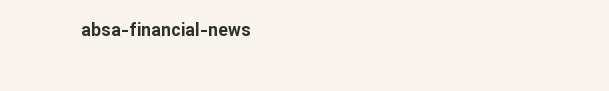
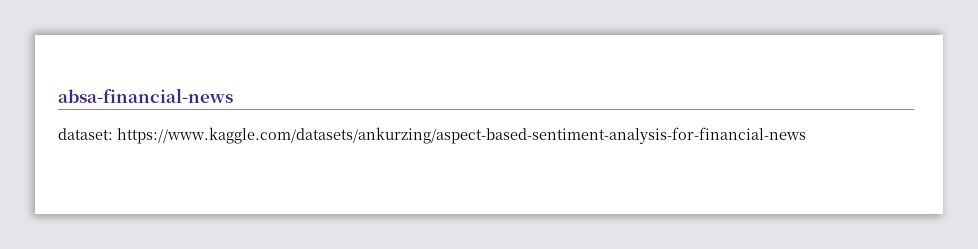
(251, 29) none -> [58,127,806,144] // dataset: https://www.kaggle.com/datasets/ankurzing/aspect-based-sentiment-analysis-for-financial-news

